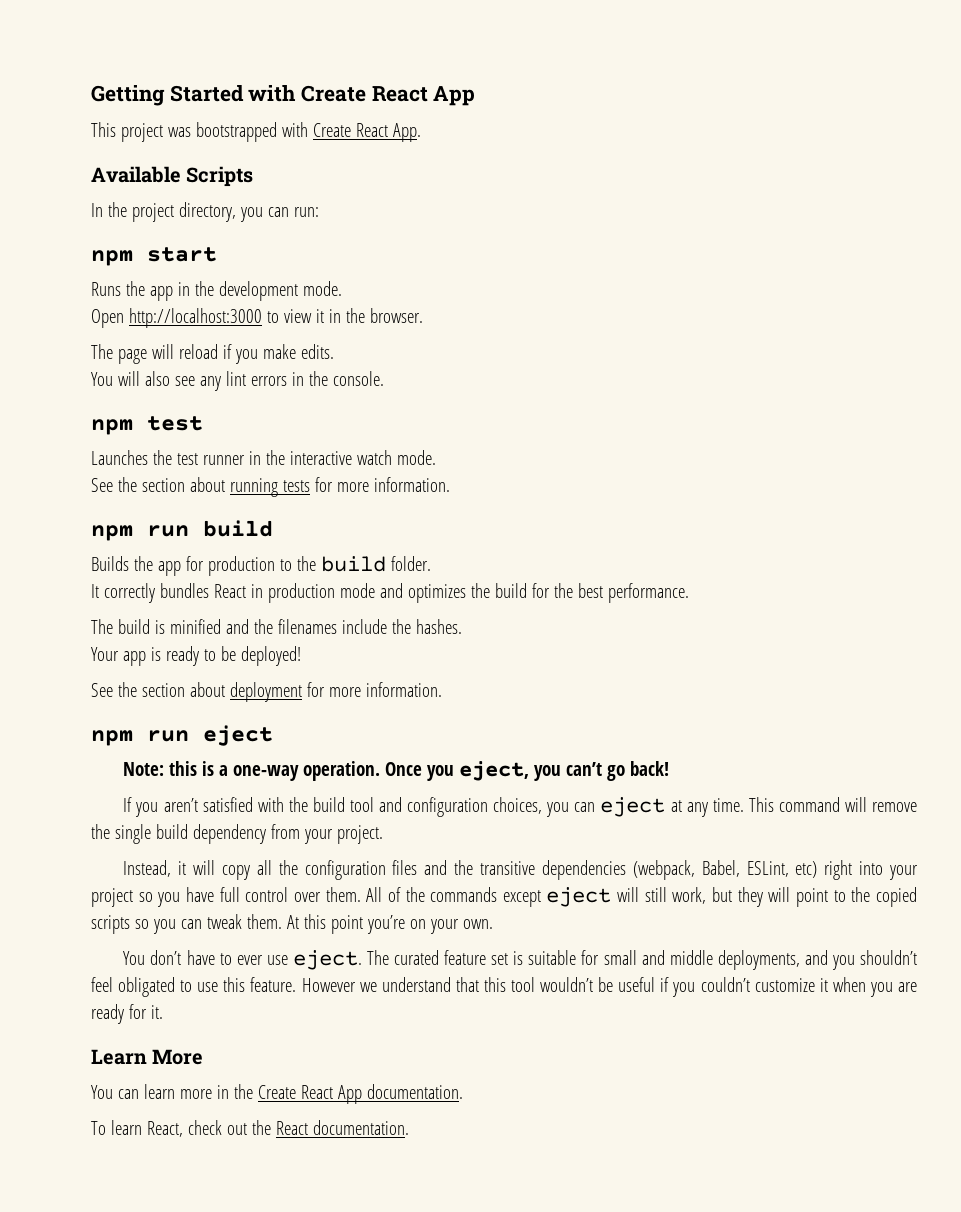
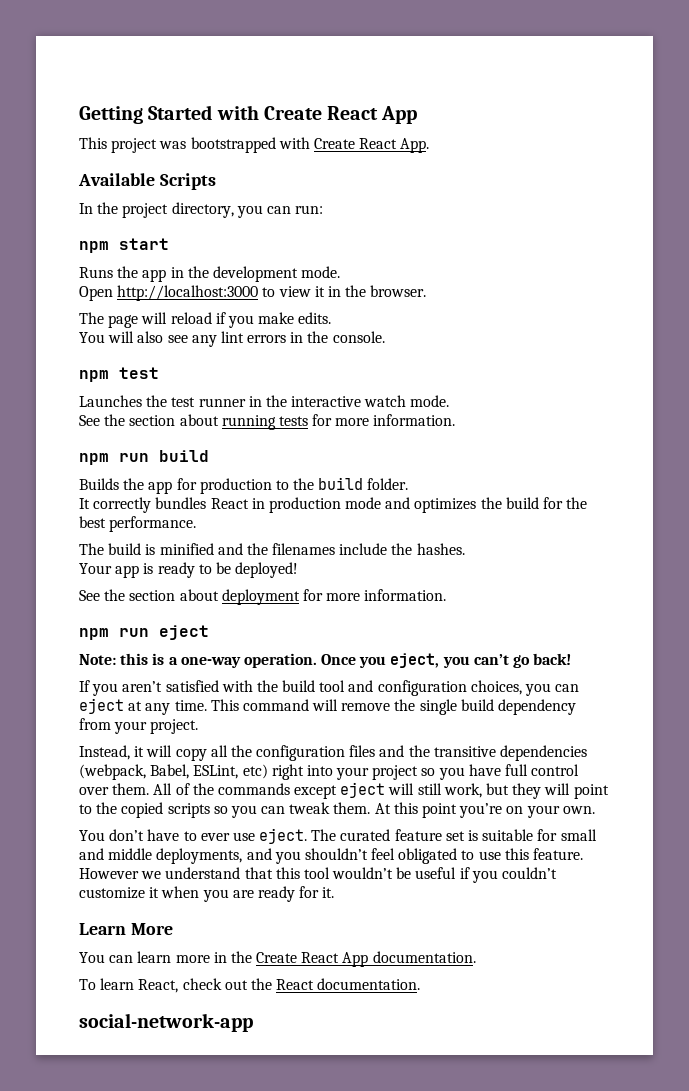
(409, 1127) none -> [79,1013,253,1032] // social-network-app

